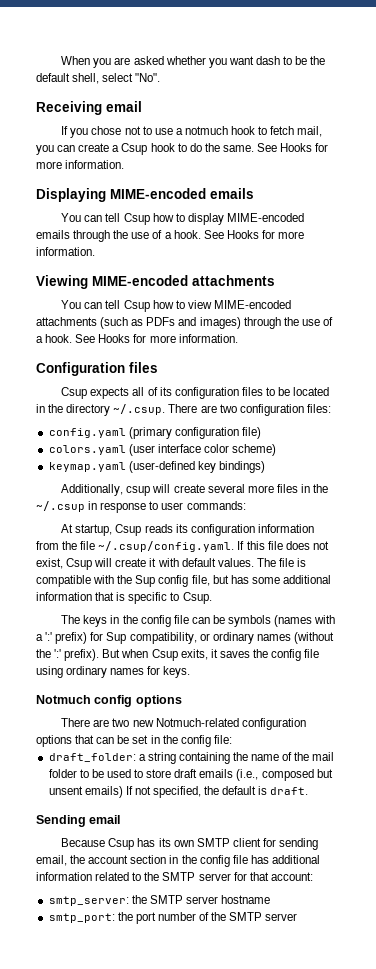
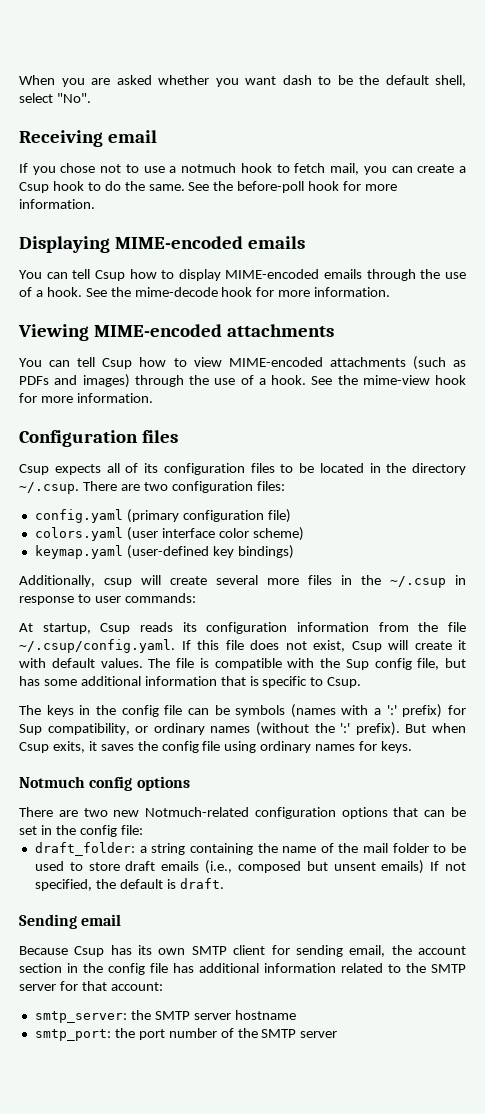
[280,143,313,152] Hooks -> [213,181,340,193] the before-poll hook
[226,230,259,239] Hooks -> [110,287,253,297] the mime-decode hook
[98,334,131,343] Hooks -> [337,375,466,385] the mime-view hook

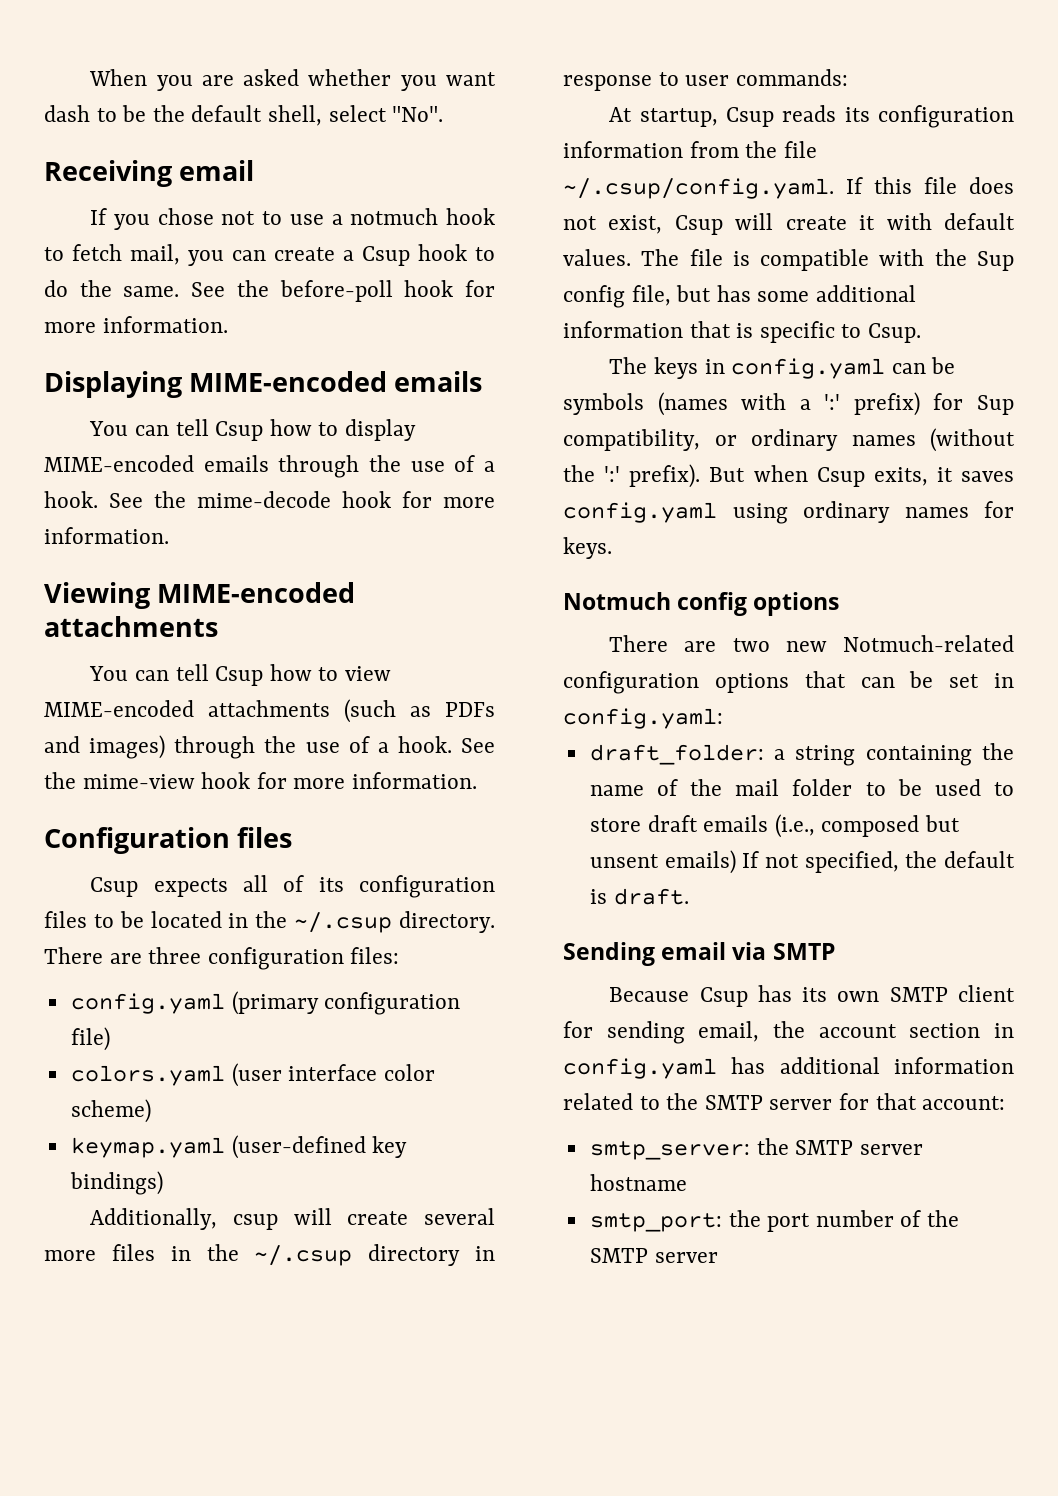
[412,463,466,475] [19,481,168,494] directory ~/.csup. There are two -> [294,911,495,933] [44,947,202,964] ~/.csup directory. There are three
(446, 582) none -> [368,1244,461,1266] directory
[95,705,183,717] the config file -> [731,358,886,379] config.yaml
[137,741,221,753] the config file -> [563,502,717,523] config.yaml
[55,825,143,837] the config file: -> [563,708,723,729] config.yaml:
(122, 920) none -> [732,942,835,960] via SMTP
[83,963,168,975] the config file -> [563,1058,717,1079] config.yaml

